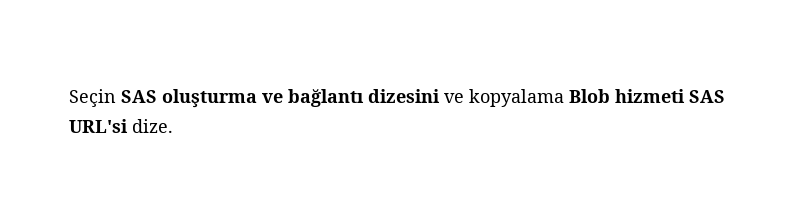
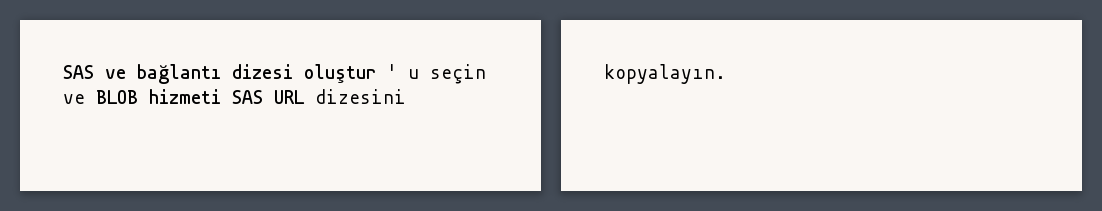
[69,89,725,108] [69,119,173,133] Seçin SAS oluşturma ve bağlantı dizesini ve kopyalama Blob hizmeti SAS URL'si dize. -> [63,64,486,84] [63,89,406,104] [604,64,726,84] SAS ve bağlantı dizesi oluştur ' u seçin ve BLOB hizmeti SAS URL dizesini kopyalayın.

